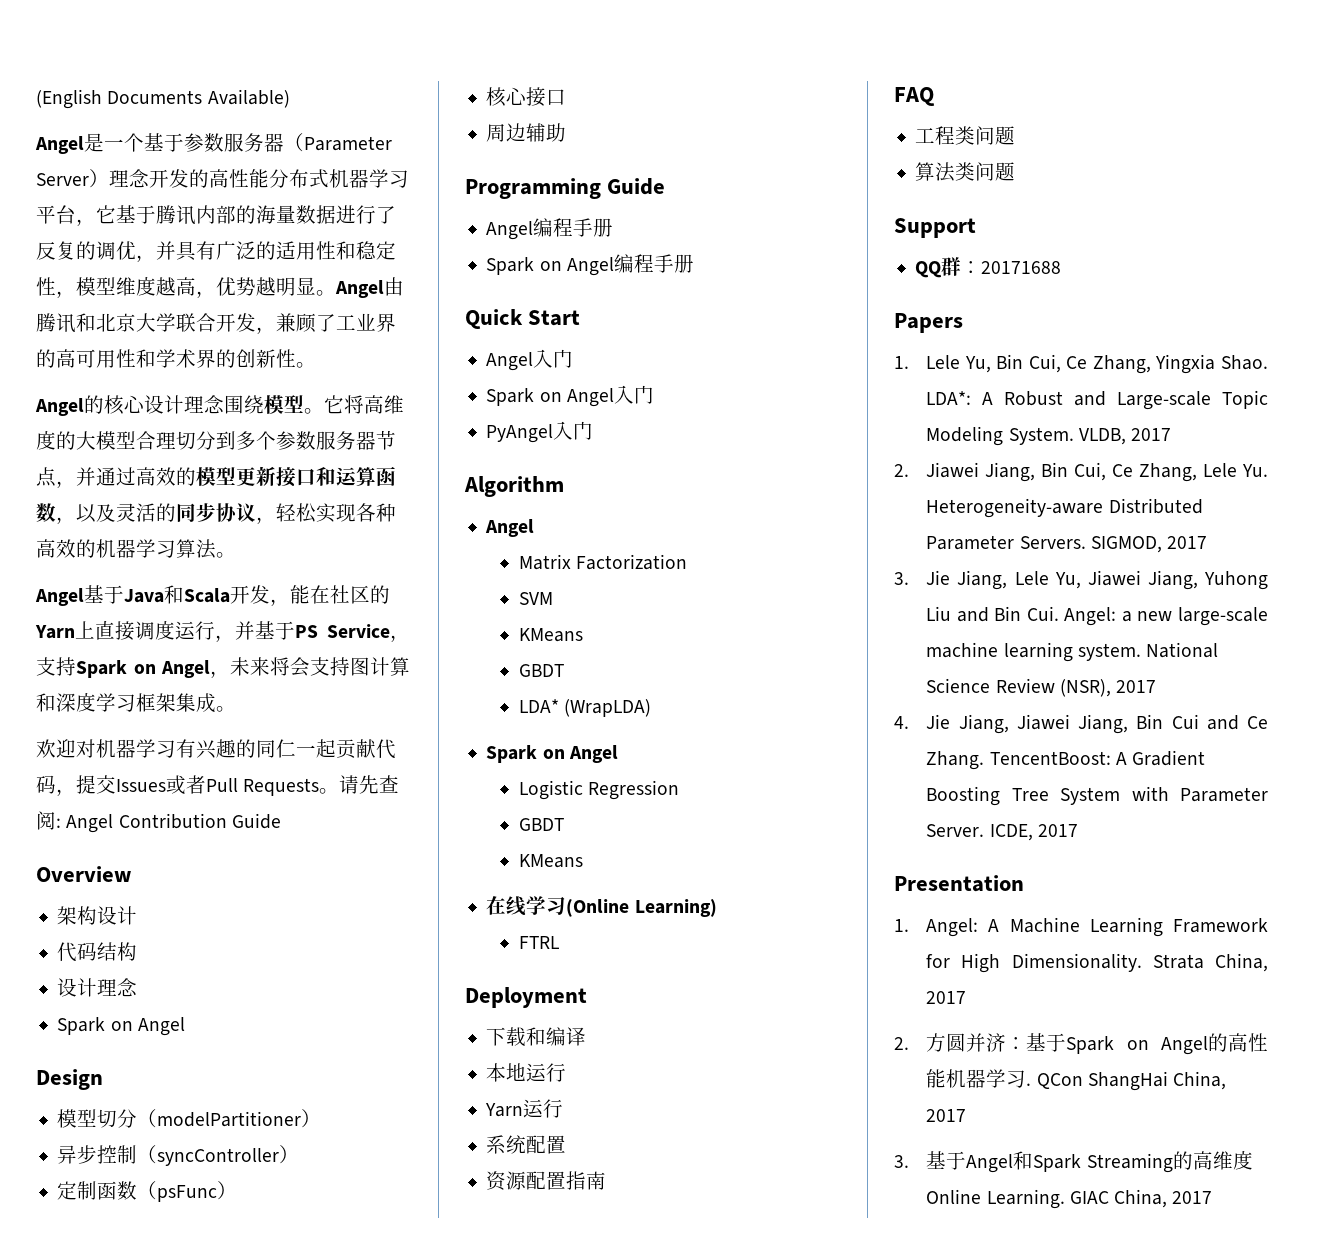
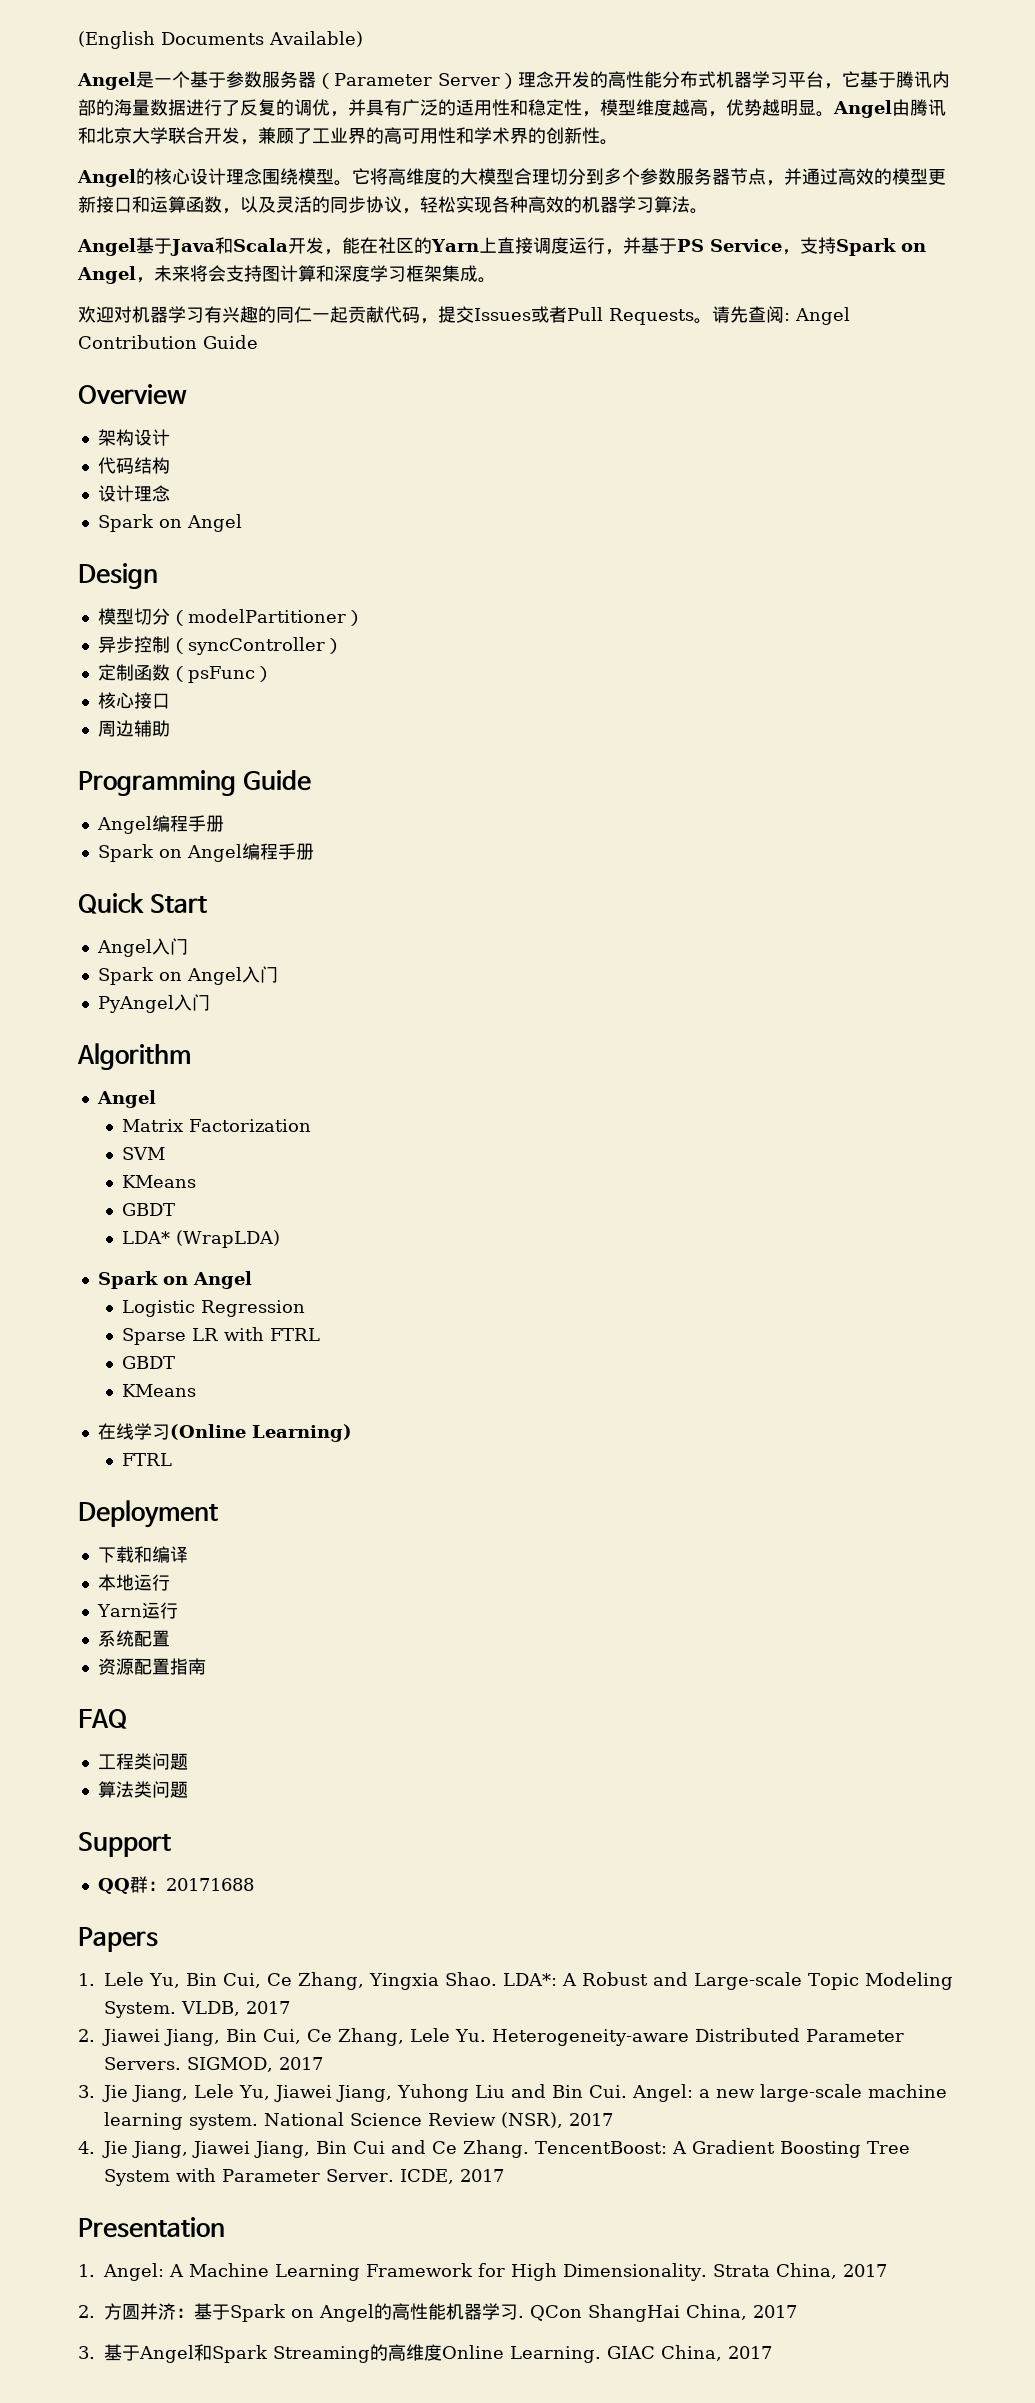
(680, 790) none -> [122,1327,321,1345] // Sparse LR with FTRL

